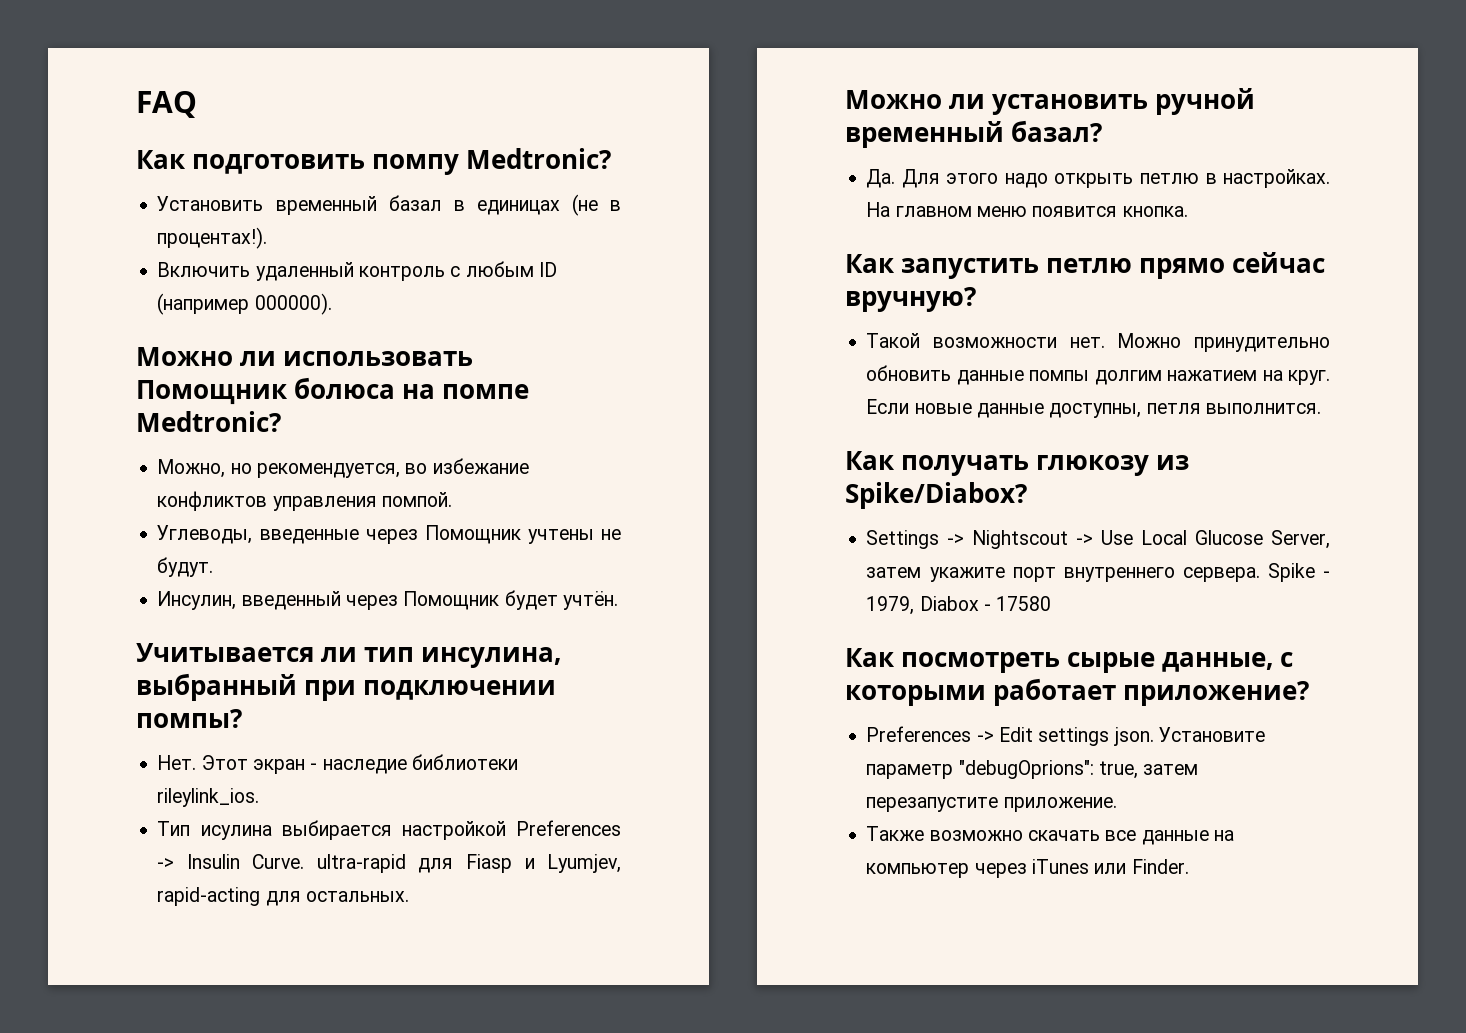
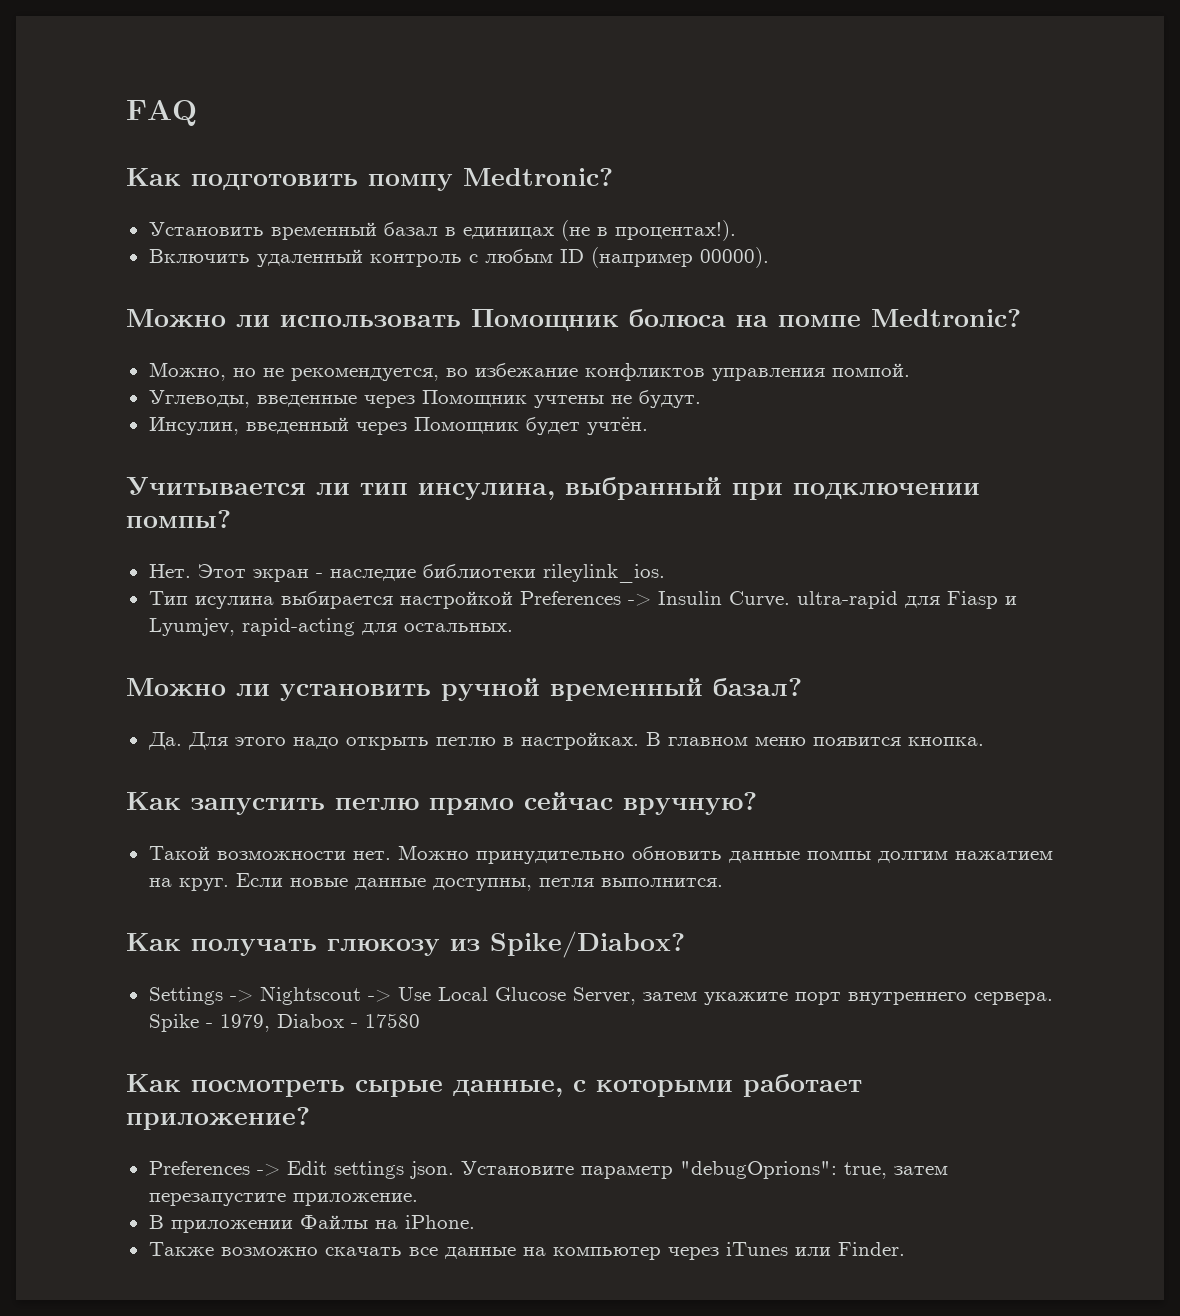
[254,293,332,315] 000000). -> [699,247,769,268] 00000).
(252, 468) none -> [262,368,284,377] не
[866,202,891,217] На -> [645,732,661,746] В
(1117, 804) none -> [148,1215,475,1233] // В приложении Файлы на iPhone.

